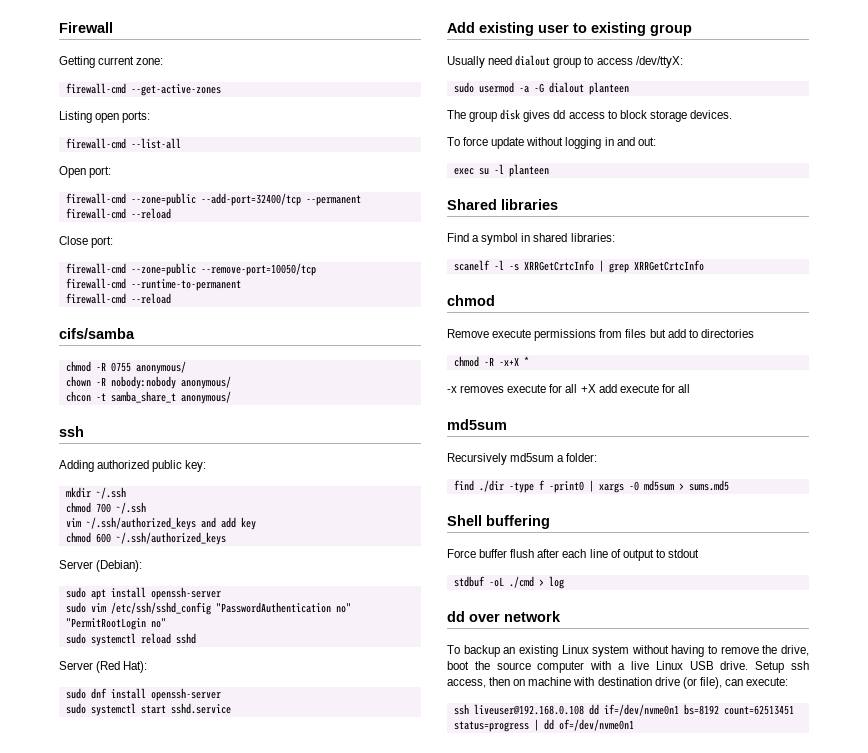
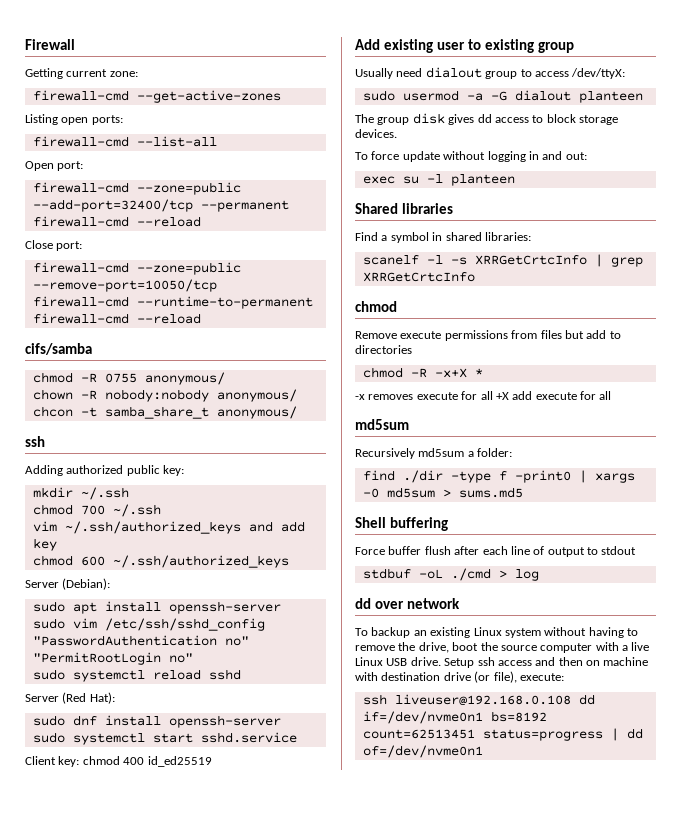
(231, 708) none -> [25,756,212,767] // Client key: chmod 400 id_ed25519
[447,679,486,688] access, -> [497,657,556,666] access and
[724,679,743,686] can -> (517, 677) none

